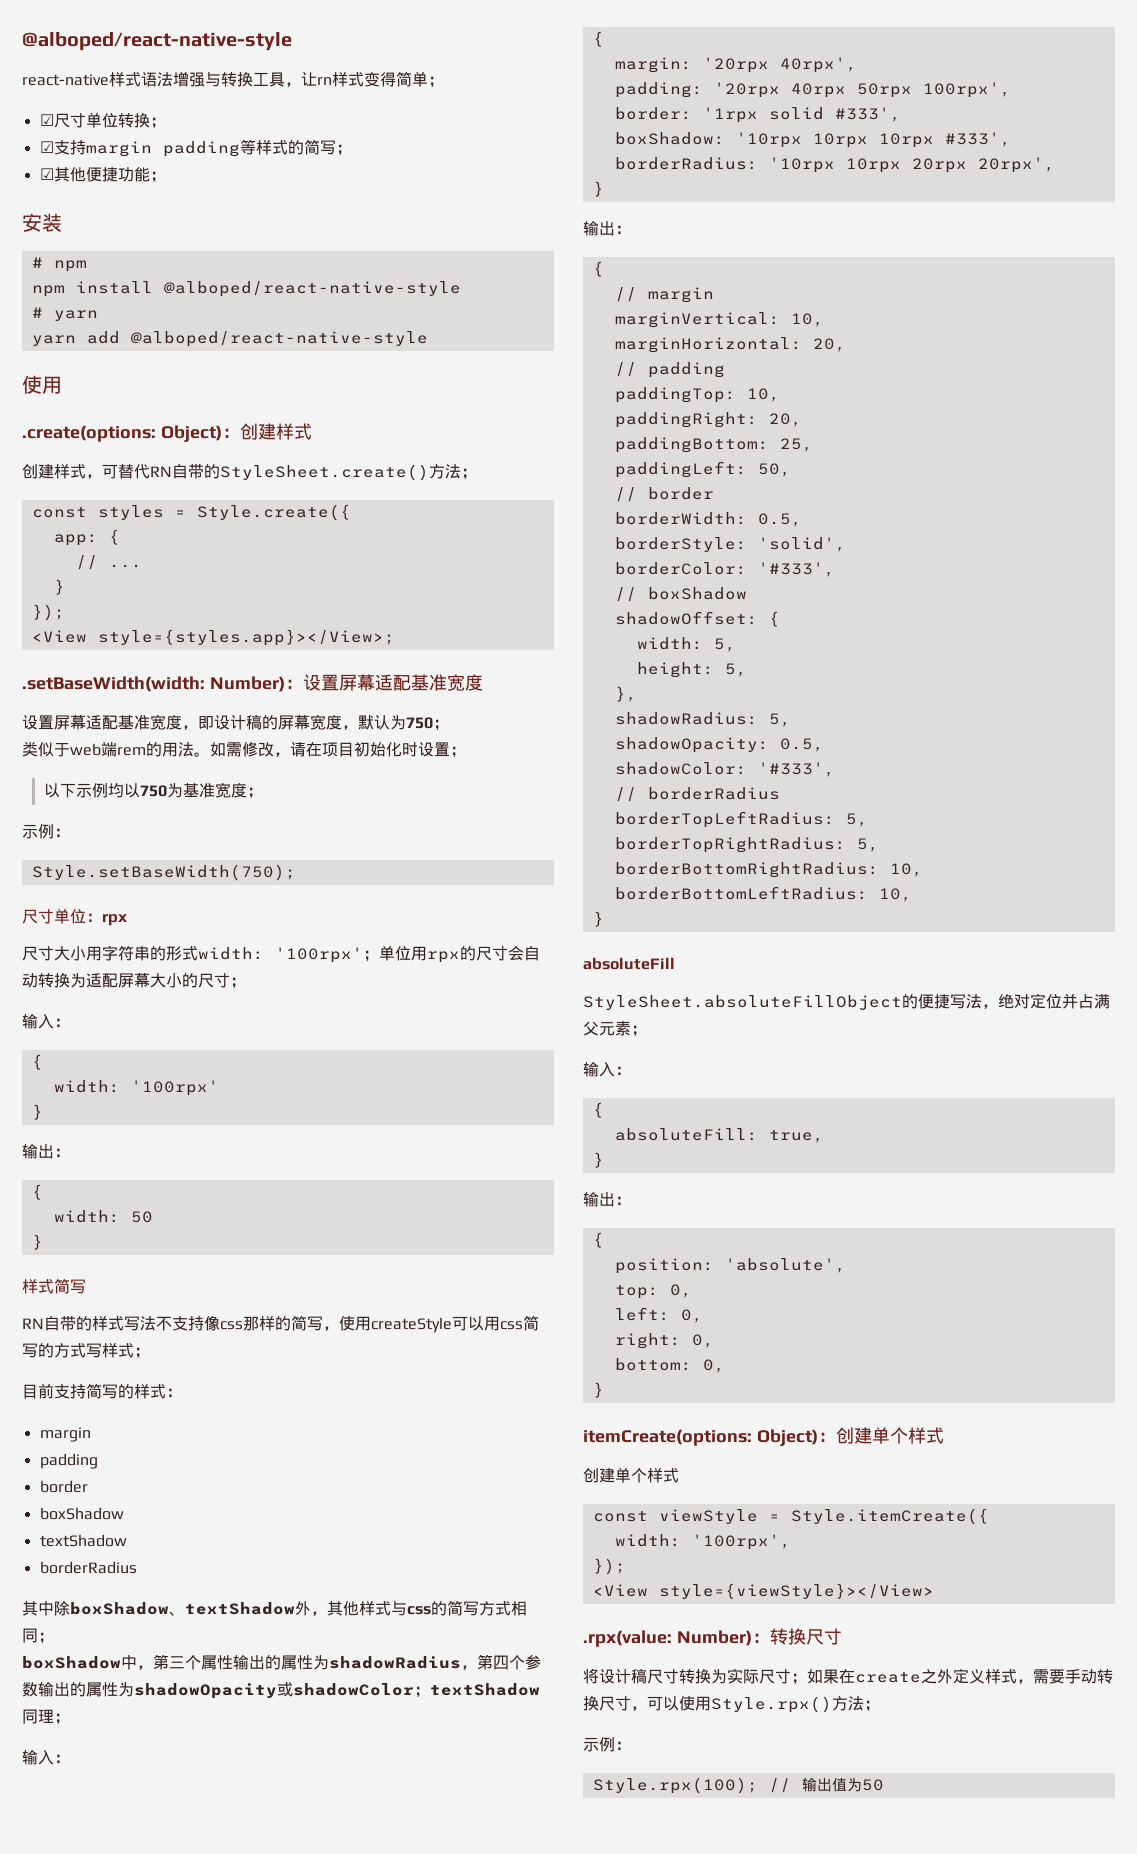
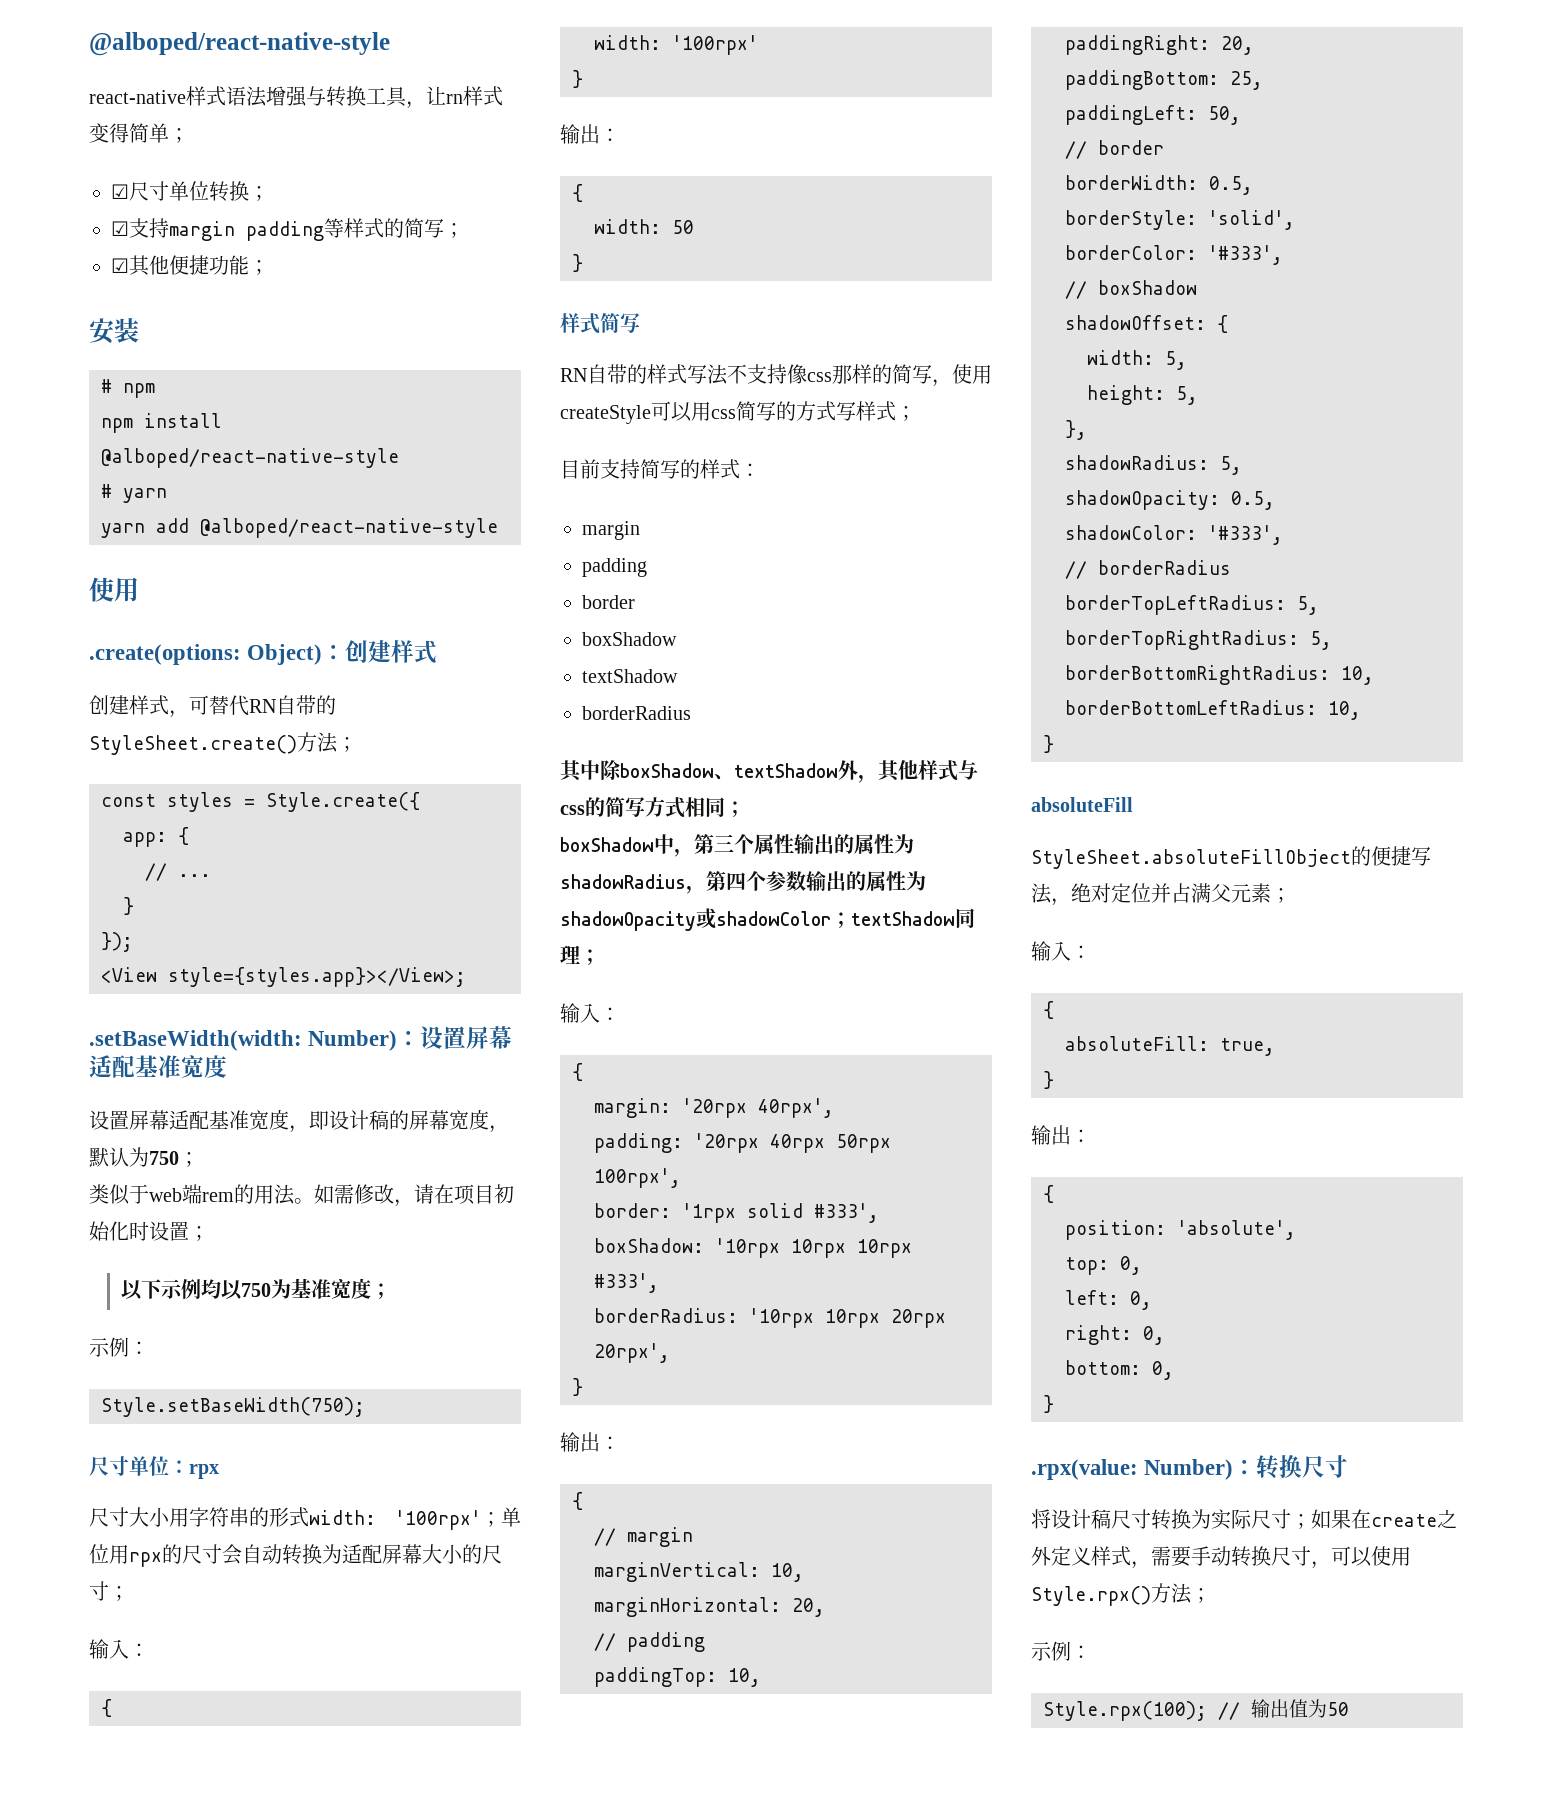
[583,1427,944,1446] [583,1467,679,1483] [592,1508,989,1525] [614,1534,791,1550] [592,1558,626,1575] [592,1583,934,1599] // itemCreate(options: Object)：创建单个样式 // 创建单个样式 // const viewStyle = Style.itemCreate({ // width: '100rpx', // }); // <View style={viewStyle}></View> -> (1054, 1404) none

